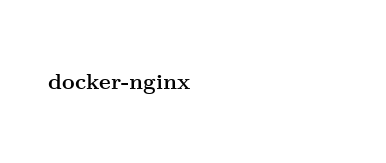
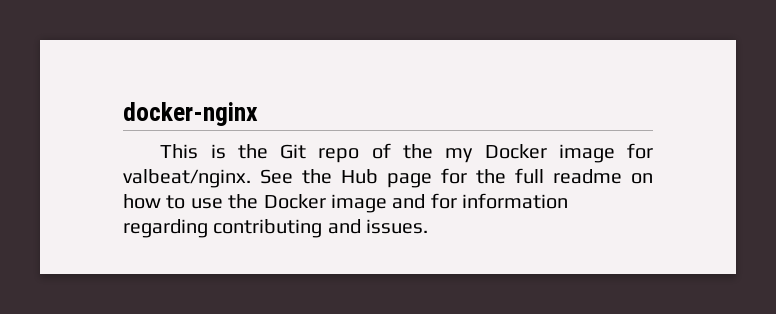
(190, 84) none -> [160,143,653,163] [123,168,653,188] [123,193,569,213] [123,219,429,238] // This is the Git repo of the my Docker image for valbeat/nginx. See the Hub page for the full readme on how to use the Docker image and for information regarding contributing and issues.

